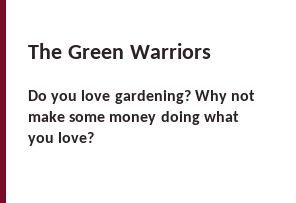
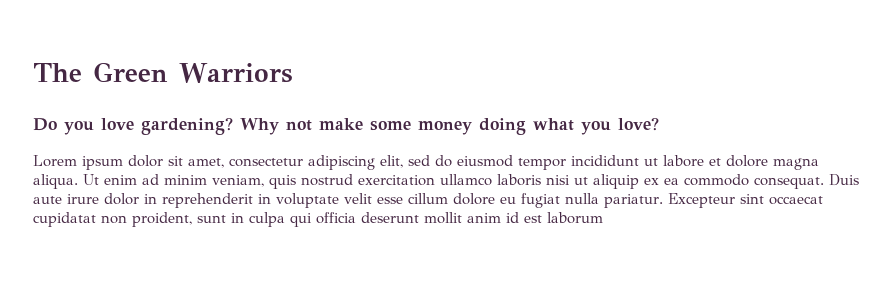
(95, 137) none -> [33,155,819,170] [33,174,859,189] [33,193,823,208] [33,212,603,227] // Lorem ipsum dolor sit amet, consectetur adipiscing elit, sed do eiusmod tempor incididunt ut labore et dolore magna aliqua. Ut enim ad minim veniam, quis nostrud exercitation ullamco laboris nisi ut aliquip ex ea commodo consequat. Duis aute irure dolor in reprehenderit in voluptate velit esse cillum dolore eu fugiat nulla pariatur. Excepteur sint occaecat cupidatat non proident, sunt in culpa qui officia deserunt mollit anim id est laborum

